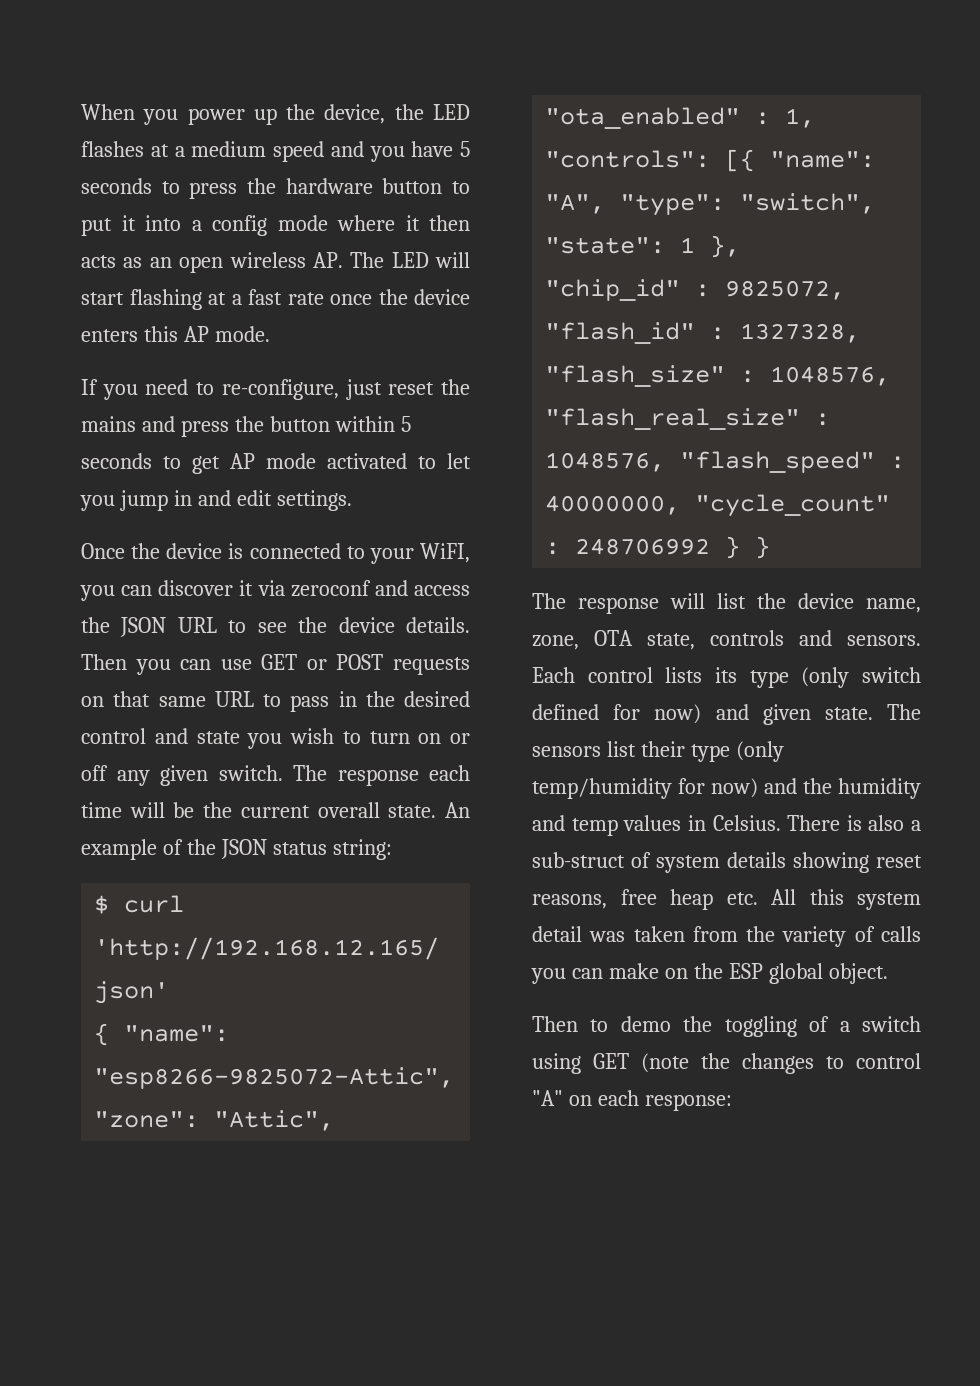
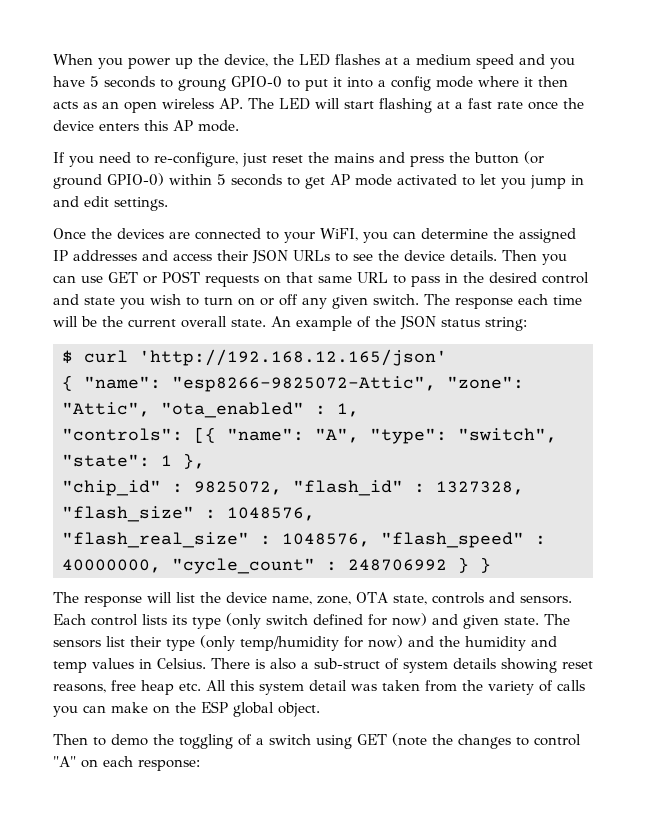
[189,178,443,199] press the hardware button -> [178,76,282,91] groung GPIO-0
(330, 424) none -> [524,151,544,164] [53,173,164,189] (or ground GPIO-0)
[166,543,244,559] device is -> [117,228,190,239] devices are
[158,580,470,597] [81,617,217,637] discover it via zeroconf and access the JSON URL -> [421,228,576,243] [53,249,330,264] determine the assigned IP addresses and access their JSON URLs

